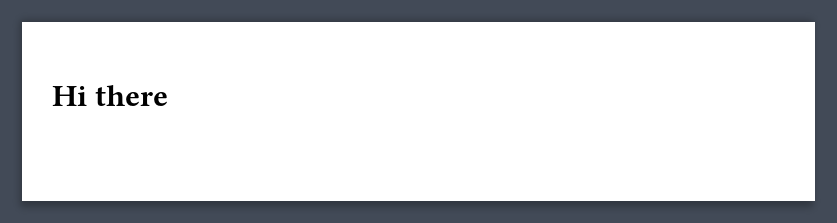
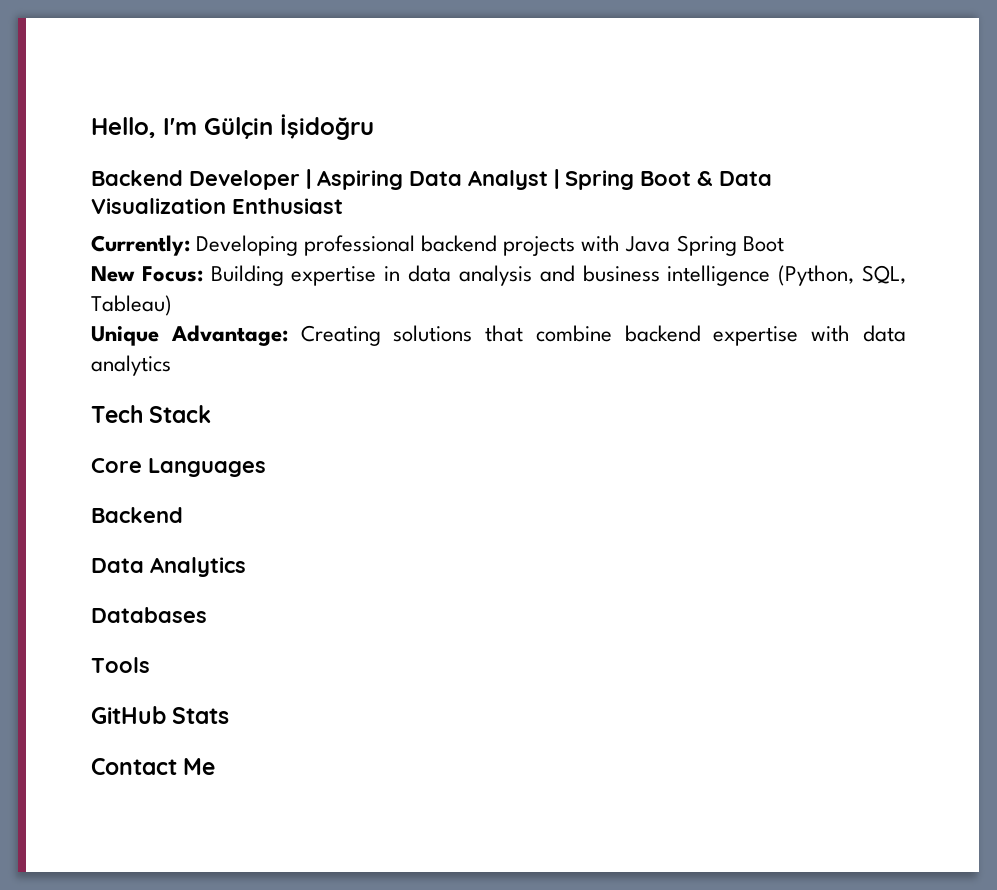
[52,85,169,106] Hi there -> [91,114,374,140] [91,169,772,190] [91,198,343,214] [91,235,784,256] [91,265,907,286] [91,295,172,316] [91,325,907,346] [91,355,171,376] [91,405,212,423] [91,458,266,477] [91,507,183,523] [91,557,246,577] [91,607,207,623] [91,657,150,673] [91,706,230,724] [91,758,216,775] Hello, I'm Gülçin İşidoğru // Backend Developer | Aspiring Data Analyst | Spring Boot & Data Visualization Enthusiast // Currently: Developing professional backend projects with Java Spring Boot // New Focus: Building expertise in data analysis and business intelligence (Python, SQL, Tableau) // Unique Advantage: Creating solutions that combine backend expertise with data analytics // Tech Stack // Core Languages // Backend // Data Analytics // Databases // Tools // GitHub Stats // Contact Me

